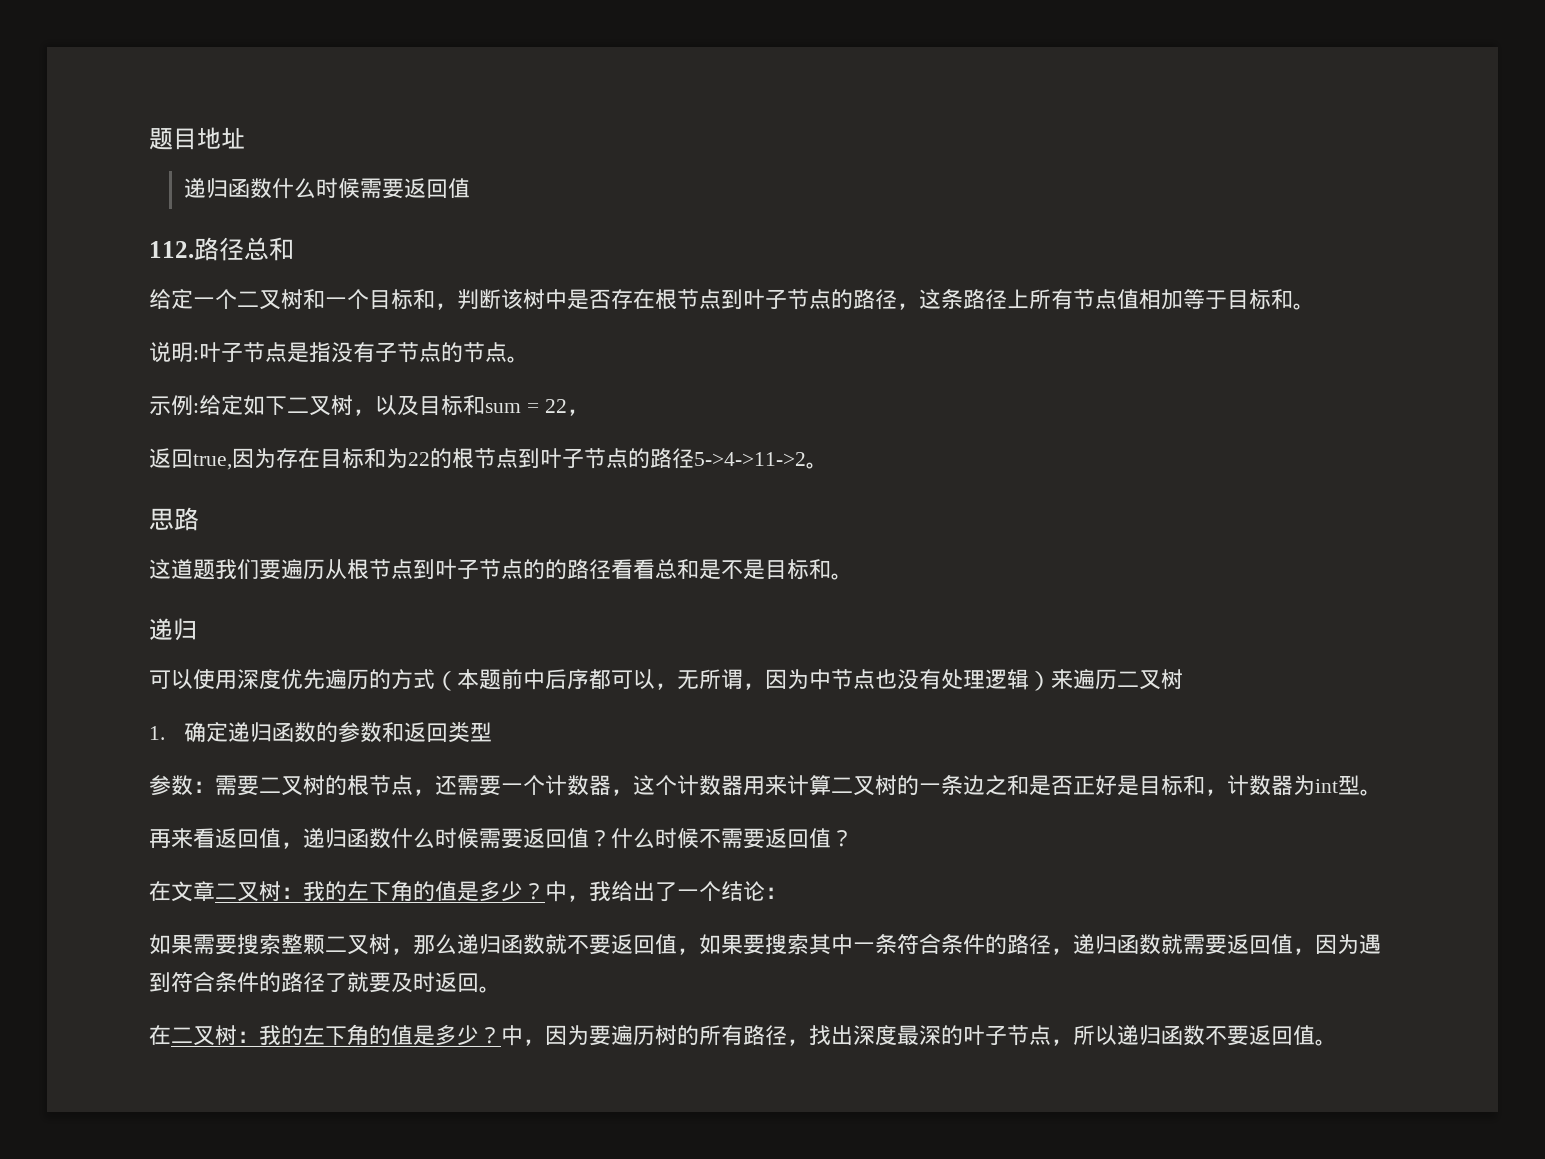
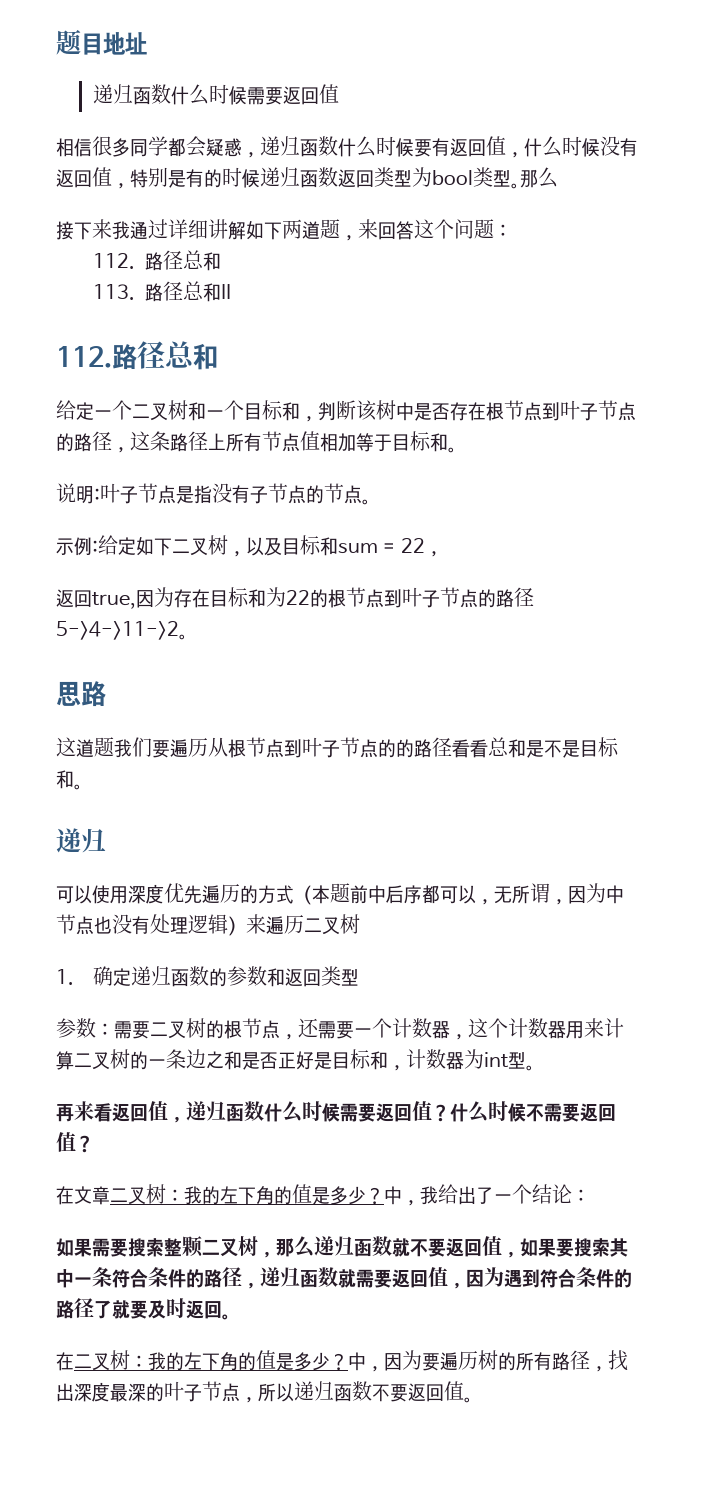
(471, 188) none -> [56,136,638,158] [56,167,558,189] [56,219,512,241] [93,250,222,271] [93,281,232,302] // 相信很多同学都会疑惑，递归函数什么时候要有返回值，什么时候没有返回值，特别是有的时候递归函数返回类型为bool类型。那么 // 接下来我通过详细讲解如下两道题，来回答这个问题： // 112.路径总和 // 113.路径总和II

